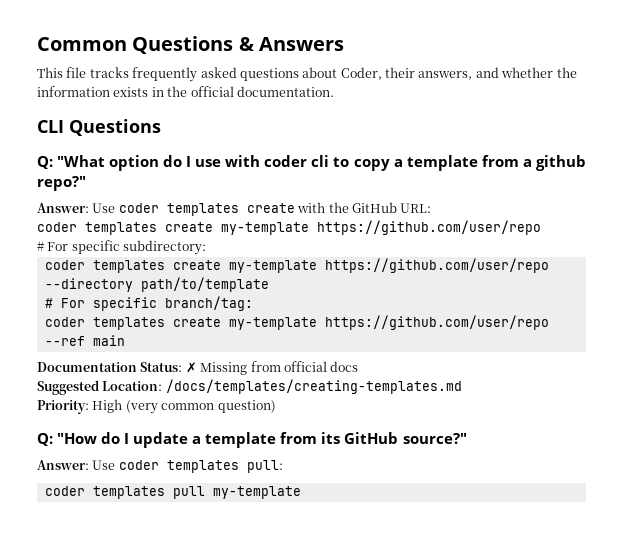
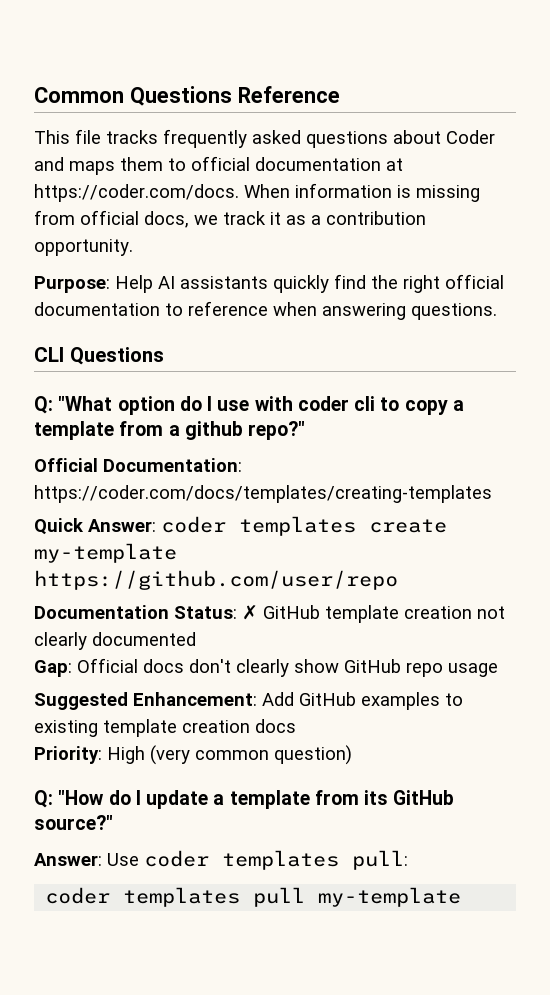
[238,37,345,51] & Answers -> [237,86,340,103] Reference
[340,67,577,80] [37,86,334,97] Coder, their answers, and whether the information exists in the official documentation. -> [446,130,495,144] [34,156,403,175] [34,183,480,202] [34,210,426,228] [34,239,133,256] [34,274,504,293] [34,301,497,320] Coder and maps them to official documentation at https://coder.com/docs. When information is missing from official docs, we track it as a contribution opportunity. // Purpose: Help AI assistants quickly find the right official documentation to reference when answering questions.
[37,202,432,216] Answer: Use coder templates create with the GitHub URL: // -> [34,458,242,472] [34,485,492,503] [34,518,156,535] Official Documentation: https://coder.com/docs/templates/creating-templates // Quick Answer:
[37,240,207,255] [44,258,549,273] [44,277,269,292] [44,296,253,311] [44,315,549,330] [44,335,125,346] [37,361,359,375] [37,379,462,395] # For specific subdirectory: // coder templates create my-template https://github.com/user/repo --directory path/to/template // # For specific branch/tag: // coder templates create my-template https://github.com/user/repo --ref main // Documentation Status: ✗ Missing from official docs // Suggested Location: /docs/templates/creating-templates.md -> [34,605,505,623] [34,632,196,650] [34,658,498,677] [34,692,463,710] [34,719,296,737] Documentation Status: ✗ GitHub template creation not clearly documented // Gap: Official docs don't clearly show GitHub repo usage // Suggested Enhancement: Add GitHub examples to existing template creation docs

